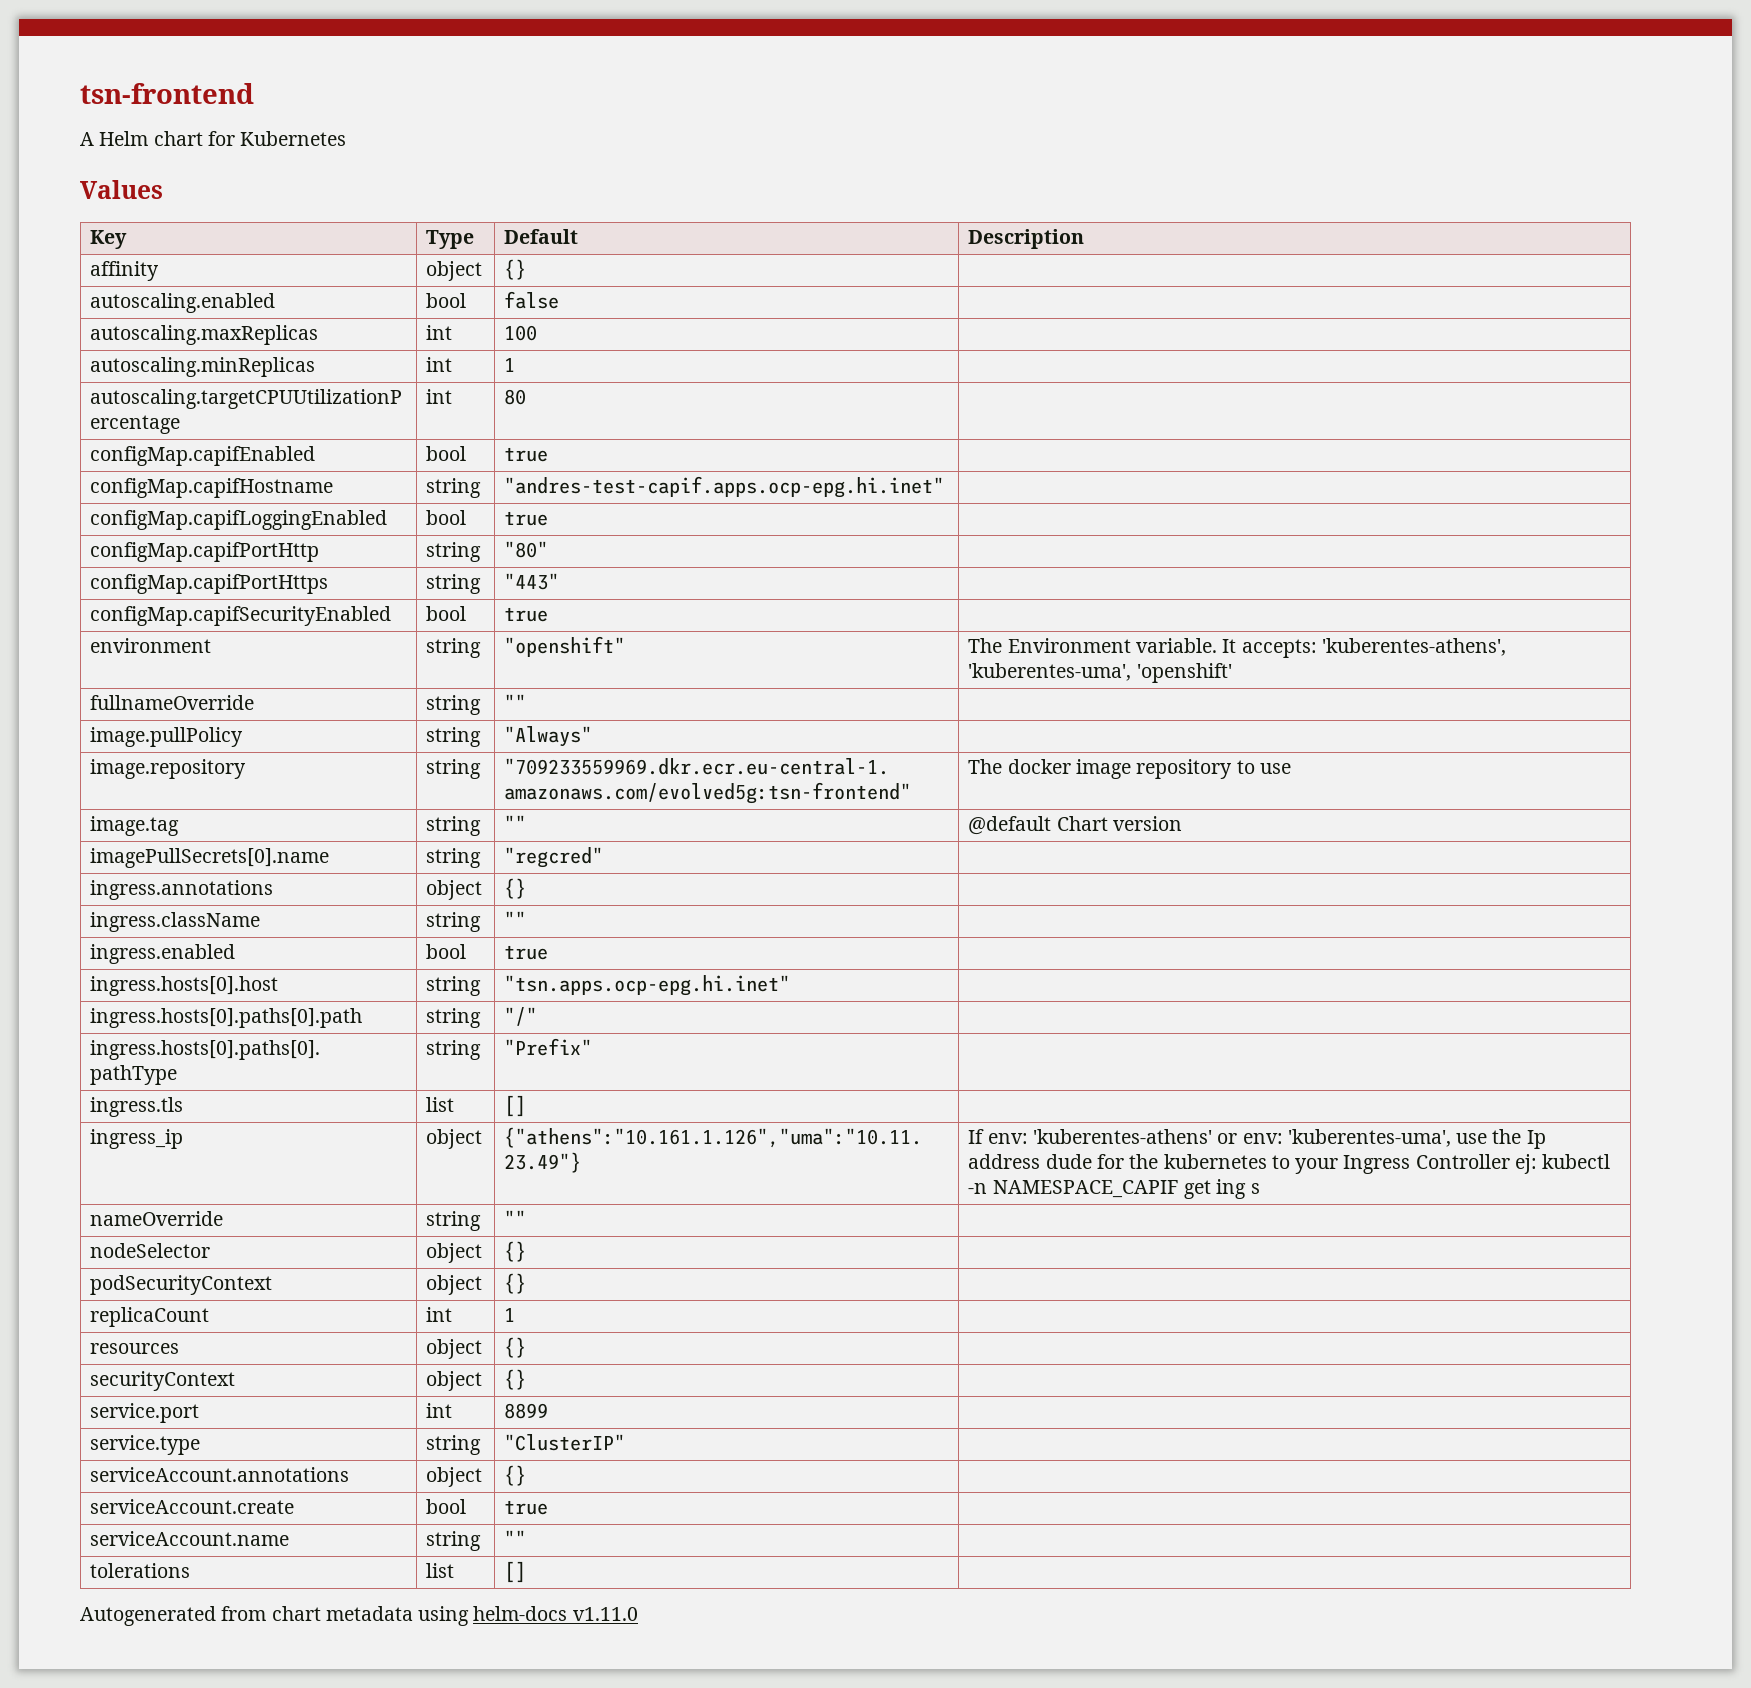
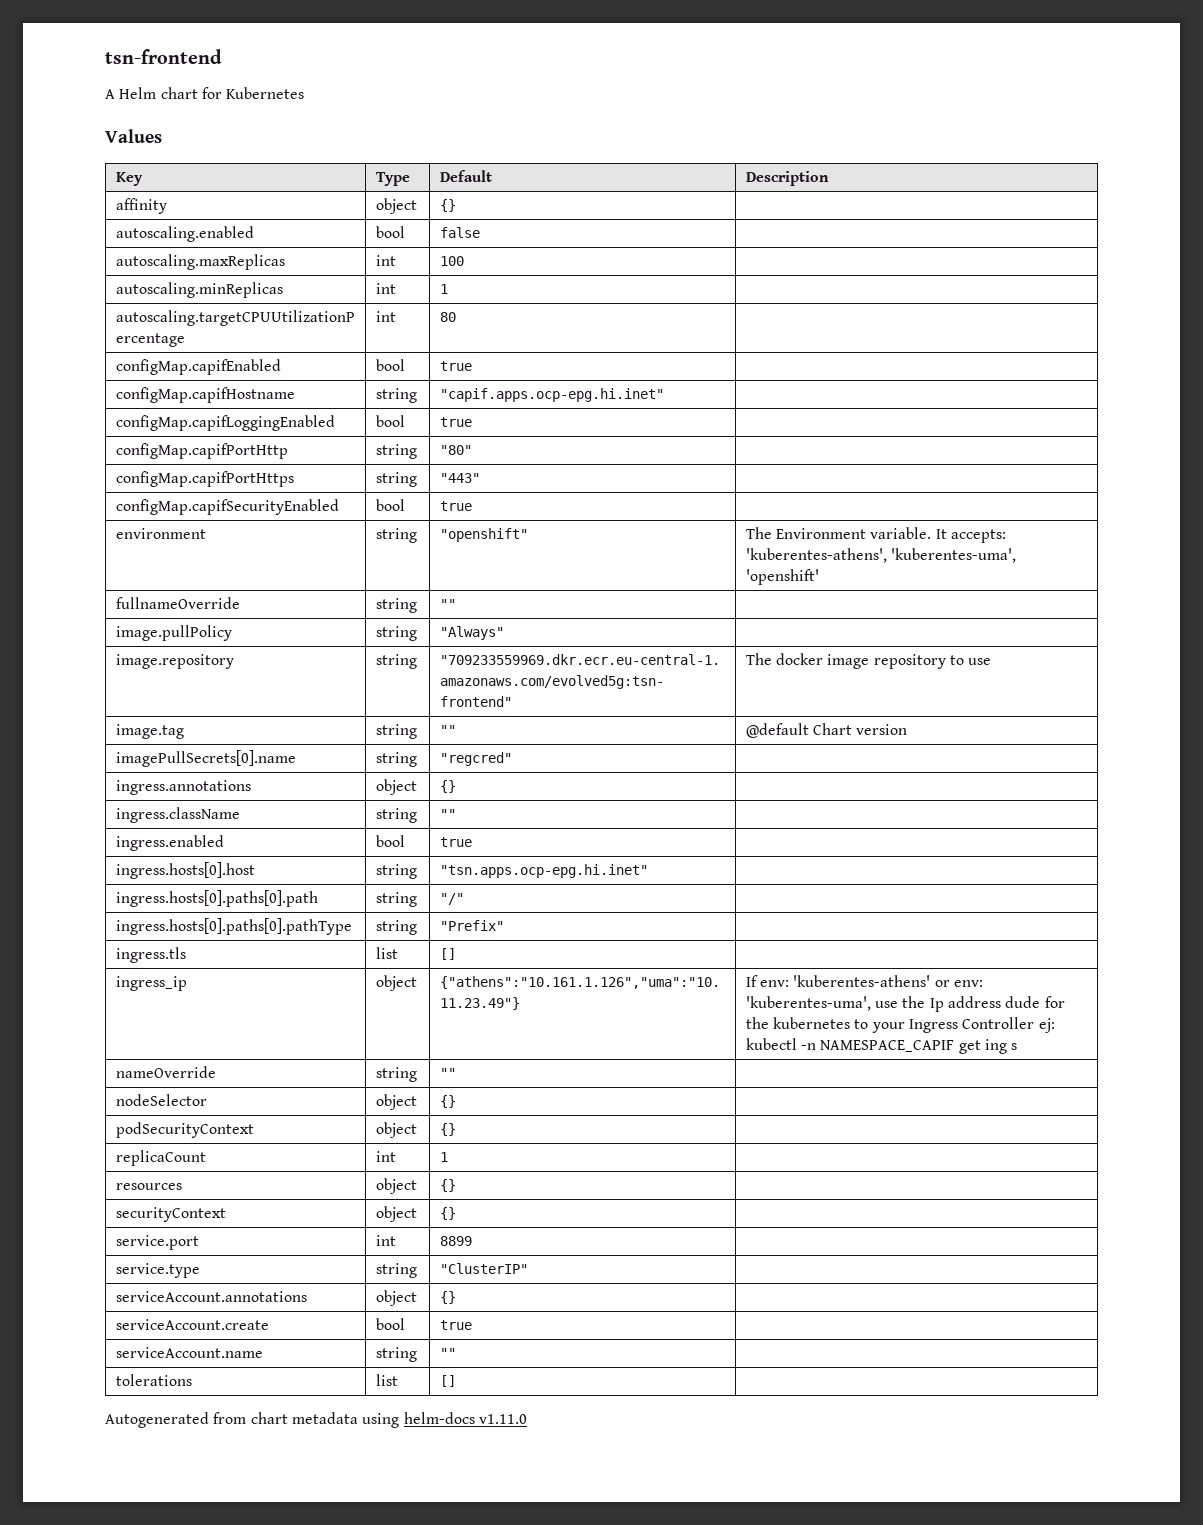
[504,476,945,498] "andres-test-capif.apps.ocp-epg.hi.inet" -> [439,388,664,402] "capif.apps.ocp-epg.hi.inet"

